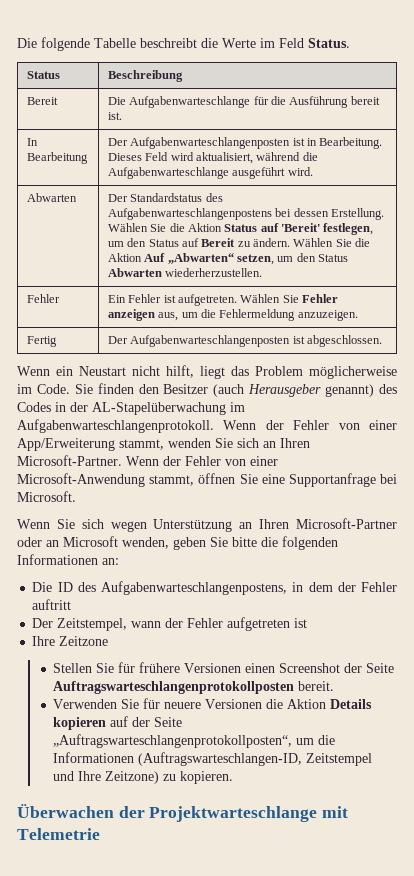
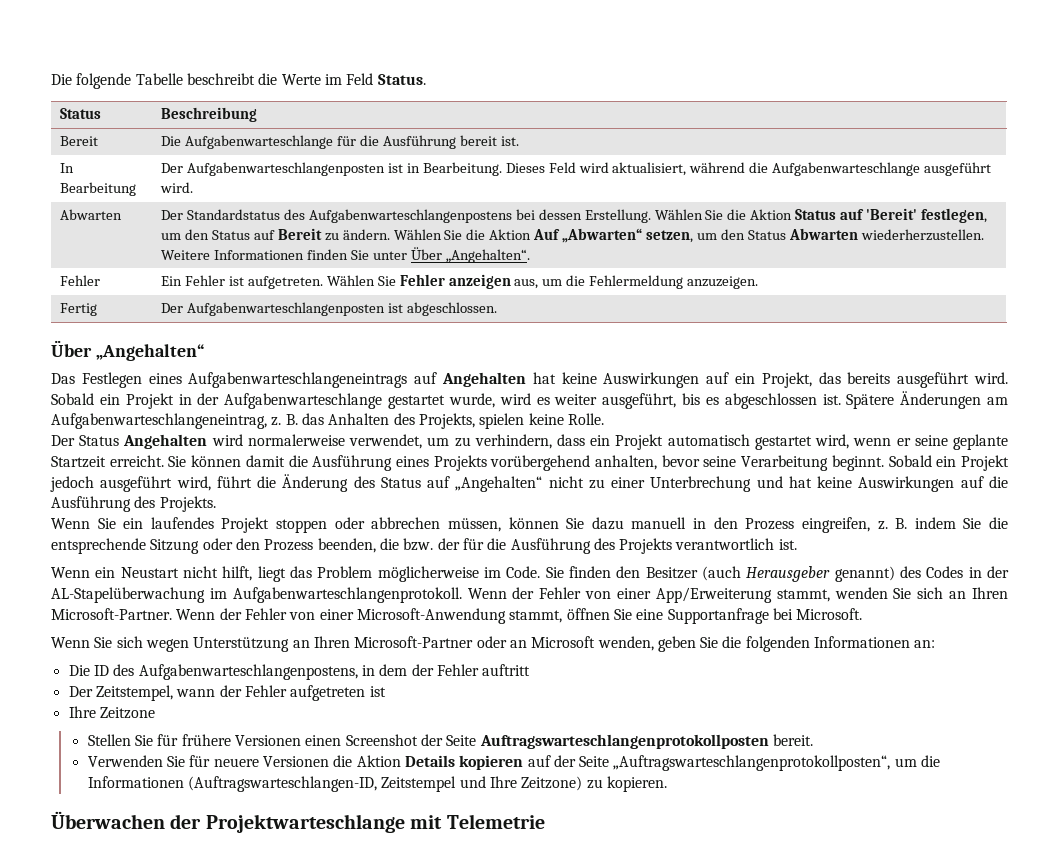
(263, 272) none -> [161,247,530,263] Weitere Informationen finden Sie unter Über „Angehalten“.
(382, 341) none -> [51,340,204,361] [51,372,1008,388] [51,391,1009,409] [51,413,604,429] [51,434,1008,450] [51,455,1010,471] [50,474,1009,492] [51,496,216,512] [51,517,1008,533] [51,538,797,554] // Über „Angehalten“ // Das Festlegen eines Aufgabenwarteschlangeneintrags auf Angehalten hat keine Auswirkungen auf ein Projekt, das bereits ausgeführt wird. Sobald ein Projekt in der Aufgabenwarteschlange gestartet wurde, wird es weiter ausgeführt, bis es abgeschlossen ist. Spätere Änderungen am Aufgabenwarteschlangeneintrag, z. B. das Anhalten des Projekts, spielen keine Rolle. // Der Status Angehalten wird normalerweise verwendet, um zu verhindern, dass ein Projekt automatisch gestartet wird, wenn er seine geplante Startzeit erreicht. Sie können damit die Ausführung eines Projekts vorübergehend anhalten, bevor seine Verarbeitung beginnt. Sobald ein Projekt jedoch ausgeführt wird, führt die Änderung des Status auf „Angehalten“ nicht zu einer Unterbrechung und hat keine Auswirkungen auf die Ausführung des Projekts. // Wenn Sie ein laufendes Projekt stoppen oder abbrechen müssen, können Sie dazu manuell in den Prozess eingreifen, z. B. indem Sie die entsprechende Sitzung oder den Prozess beenden, die bzw. der für die Ausführung des Projekts verantwortlich ist.
[232,537,257,547] bitte -> (719, 642) none

